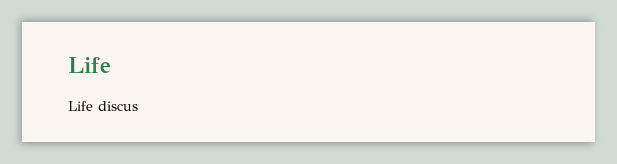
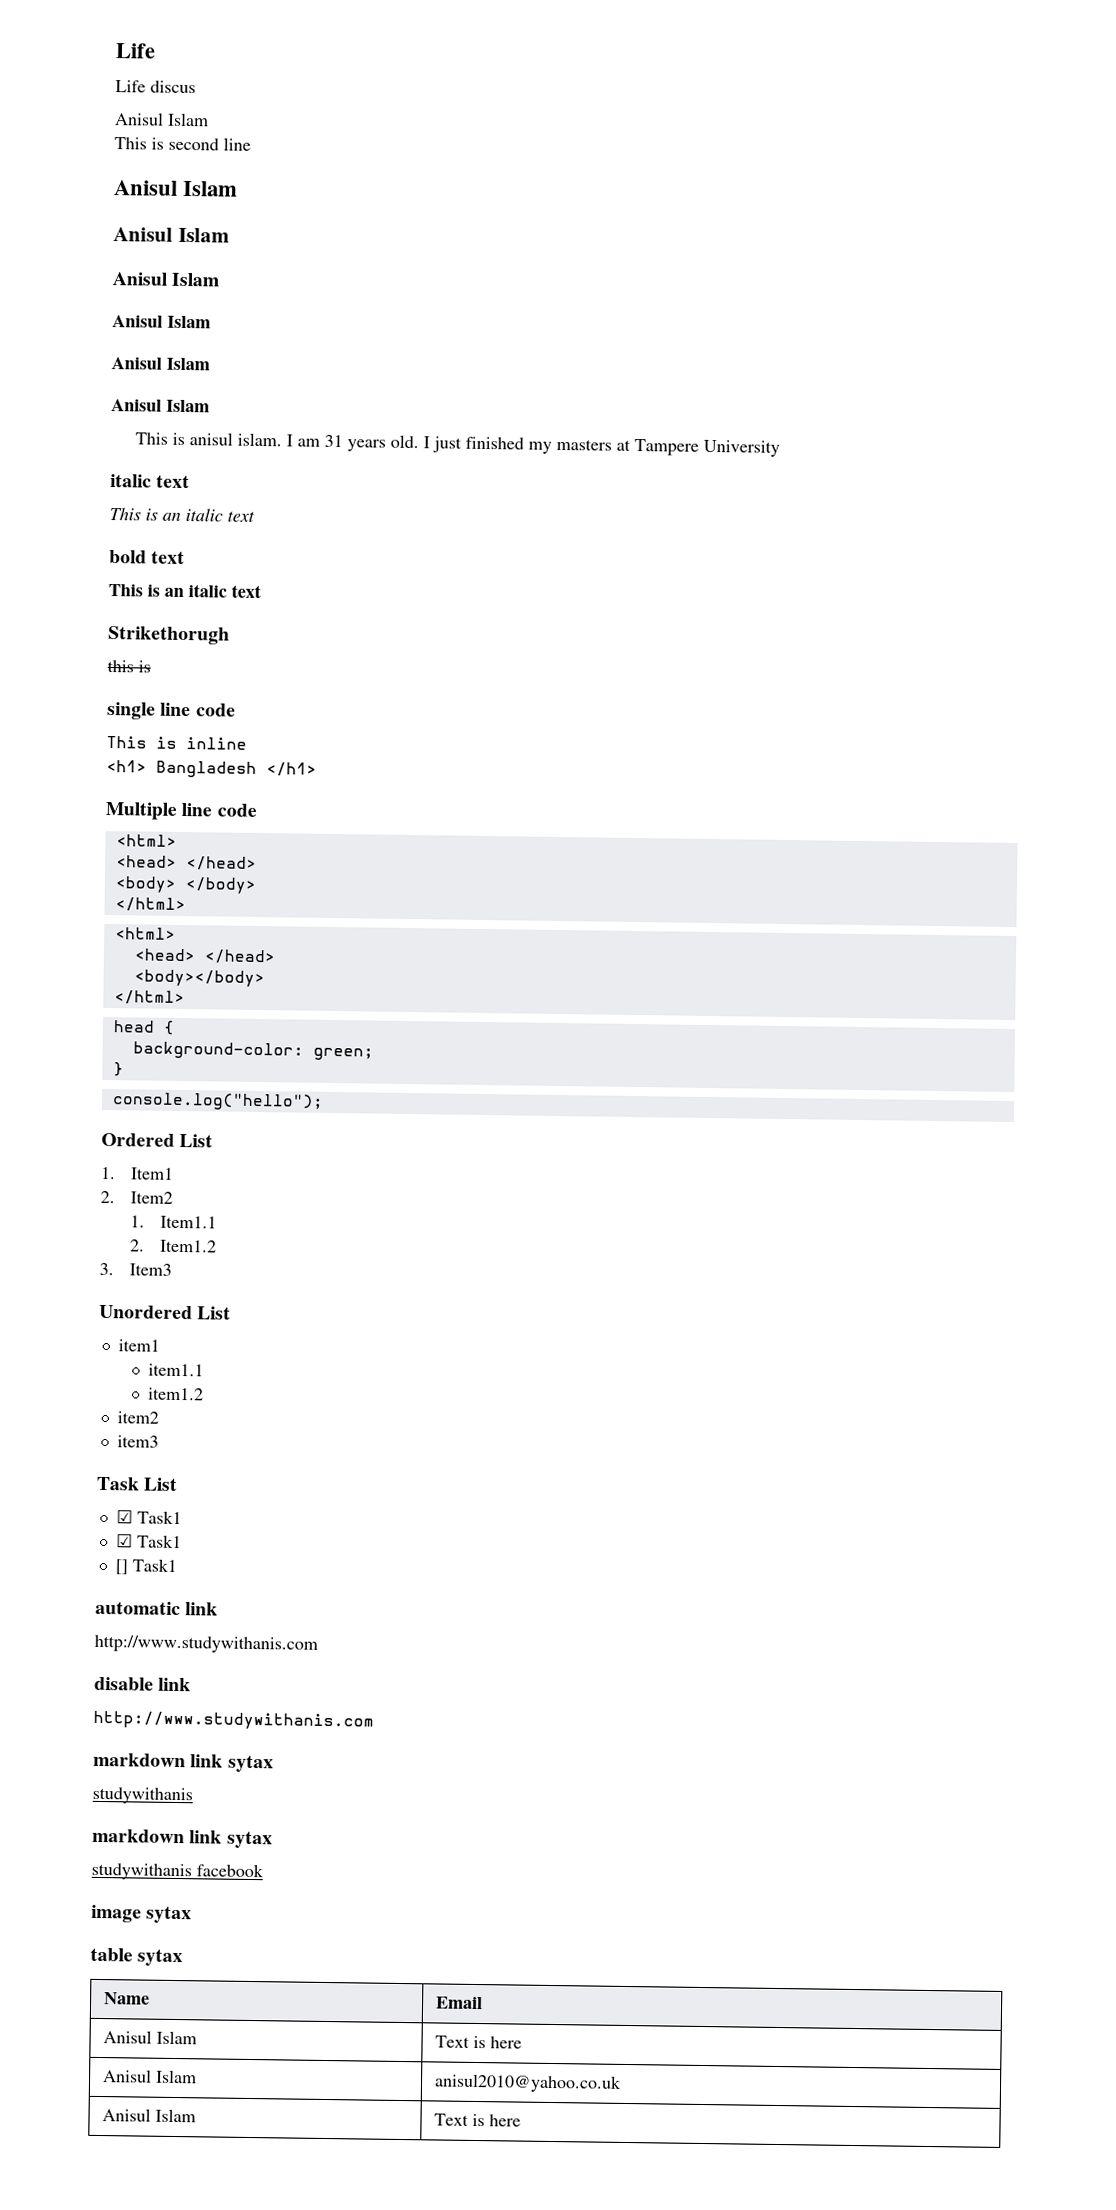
(138, 106) none -> [114,112,209,127] [114,137,251,151] [114,180,239,197] [113,227,230,243] [112,272,221,287] [112,315,211,329] [111,357,210,371] [111,399,210,413] [135,432,781,457] [110,474,191,489] [109,507,255,522] [109,549,186,565] [108,583,261,599] [108,625,230,645] [107,659,151,673] [107,701,236,720] [106,735,247,750] [106,759,317,778] [105,801,257,820] [115,834,177,847] [115,855,257,871] [114,876,256,894] [114,897,186,913] [114,927,176,940] [133,948,276,965] [133,969,265,988] [113,990,185,1006] [112,1020,175,1035] [132,1041,374,1061] [112,1062,124,1077] [111,1092,324,1111] [101,1132,214,1148] [100,1166,175,1180] [100,1190,174,1204] [130,1215,218,1229] [130,1239,218,1253] [99,1262,173,1276] [99,1304,232,1320] [117,1339,160,1352] [147,1363,204,1377] [147,1387,204,1401] [116,1411,159,1424] [116,1435,159,1448] [96,1476,179,1491] [115,1509,182,1525] [115,1533,182,1549] [114,1558,177,1575] [95,1600,219,1616] [94,1634,318,1654] [94,1676,192,1692] [93,1710,374,1731] [93,1752,274,1773] [92,1786,193,1805] [92,1828,273,1849] [91,1862,264,1881] [91,1904,193,1924] [90,1947,184,1967] [103,1992,150,2005] [435,1996,483,2010] [102,2030,197,2045] [434,2035,522,2049] [102,2069,197,2084] [433,2073,622,2093] [101,2108,196,2123] [433,2113,521,2127] // Anisul Islam // This is second line // Anisul Islam // Anisul Islam // Anisul Islam // Anisul Islam // Anisul Islam // Anisul Islam // This is anisul islam. I am 31 years old. I just finished my masters at Tampere University // italic text // This is an italic text // bold text // This is an italic text // Strikethorugh // this is // single line code // This is inline // <h1> Bangladesh </h1> // Multiple line code // <html> // <head> </head> // <body> </body> // </html> // <html> // <head> </head> // <body></body> // </html> // head { // background-color: green; // } // console.log("hello"); // Ordered List // 1. Item1 // 2. Item2 // 1. Item1.1 // 2. Item1.2 // 3. Item3 // Unordered List // item1 // item1.1 // item1.2 // item2 // item3 // Task List // ☑ Task1 // ☑ Task1 // [] Task1 // automatic link // http://www.studywithanis.com // disable link // http://www.studywithanis.com // markdown link sytax // studywithanis // markdown link sytax // studywithanis facebook // image sytax // table sytax // Name | Email // Anisul Islam | Text is here // Anisul Islam | anisul2010@yahoo.co.uk // Anisul Islam | Text is here

